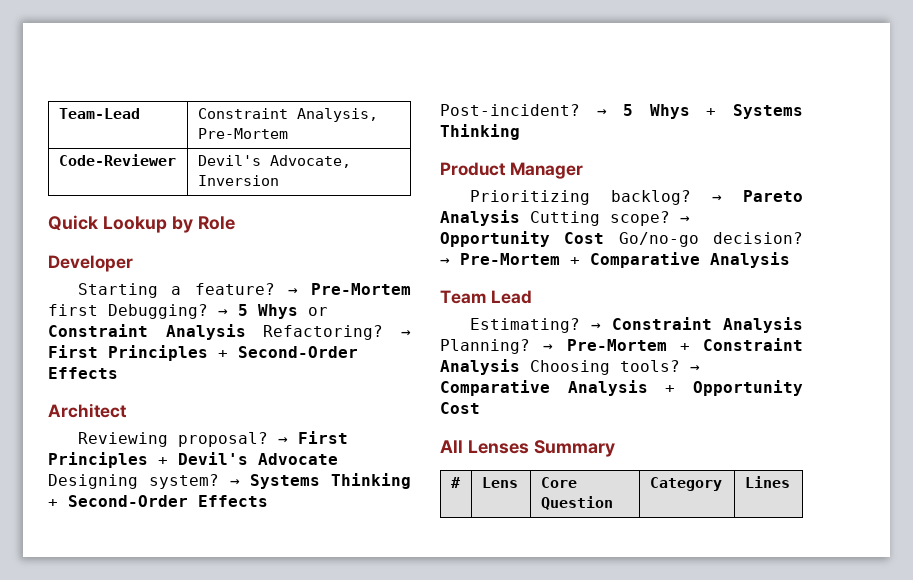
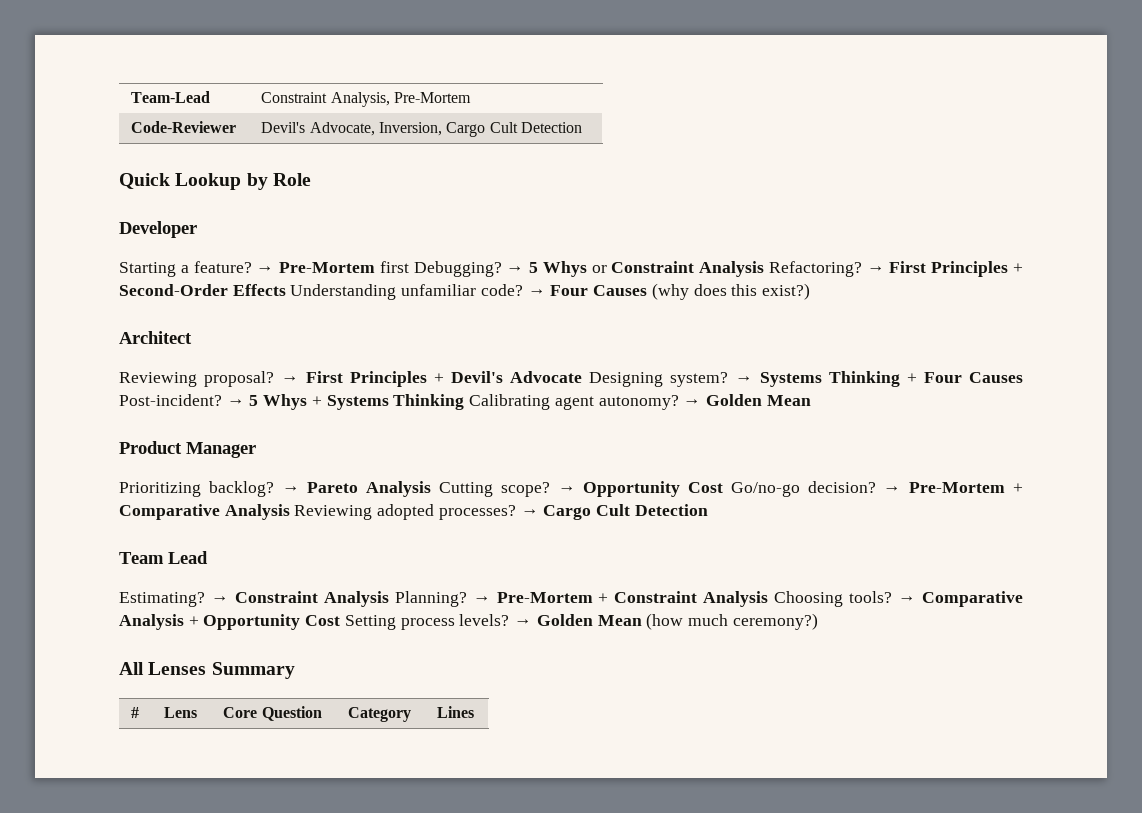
[197,175,279,186] Inversion -> [379,122,582,137] Inversion, Cargo Cult Detection
(118, 373) none -> [290,283,810,300] Understanding unfamiliar code? → Four Causes (why does this exist?)
[68,495,268,507] Second-Order Effects -> [924,372,1023,383] Four Causes
(520, 132) none -> [469,394,811,410] Calibrating agent autonomy? → Golden Mean
(790, 260) none -> [294,504,708,520] Reviewing adopted processes? → Cargo Cult Detection
(480, 408) none -> [344,613,818,630] Setting process levels? → Golden Mean (how much ceremony?)

